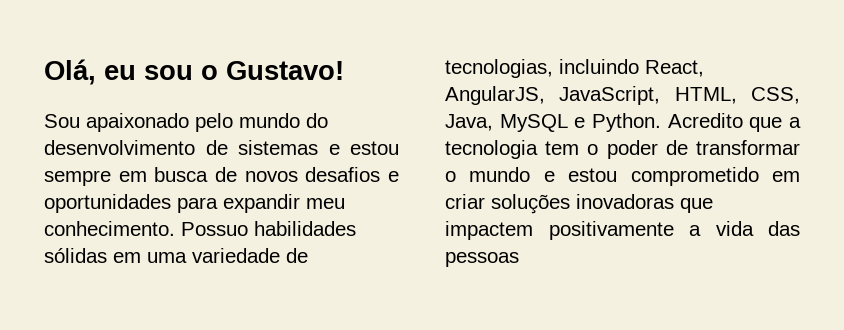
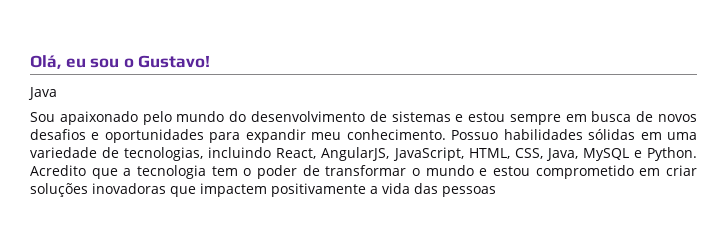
(344, 70) none -> [28,87,57,100] // Java

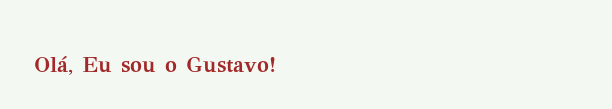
[65,58,86,68] eu -> [82,57,112,73] Eu
[28,87,57,100] [30,111,698,125] [30,129,698,143] [30,147,698,161] [30,165,697,179] [30,183,496,197] // Java // Sou apaixonado pelo mundo do desenvolvimento de sistemas e estou sempre em busca de novos desafios e oportunidades para expandir meu conhecimento. Possuo habilidades sólidas em uma variedade de tecnologias, incluindo React, AngularJS, JavaScript, HTML, CSS, Java, MySQL e Python. Acredito que a tecnologia tem o poder de transformar o mundo e estou comprometido em criar soluções inovadoras que impactem positivamente a vida das pessoas -> (276, 64) none

